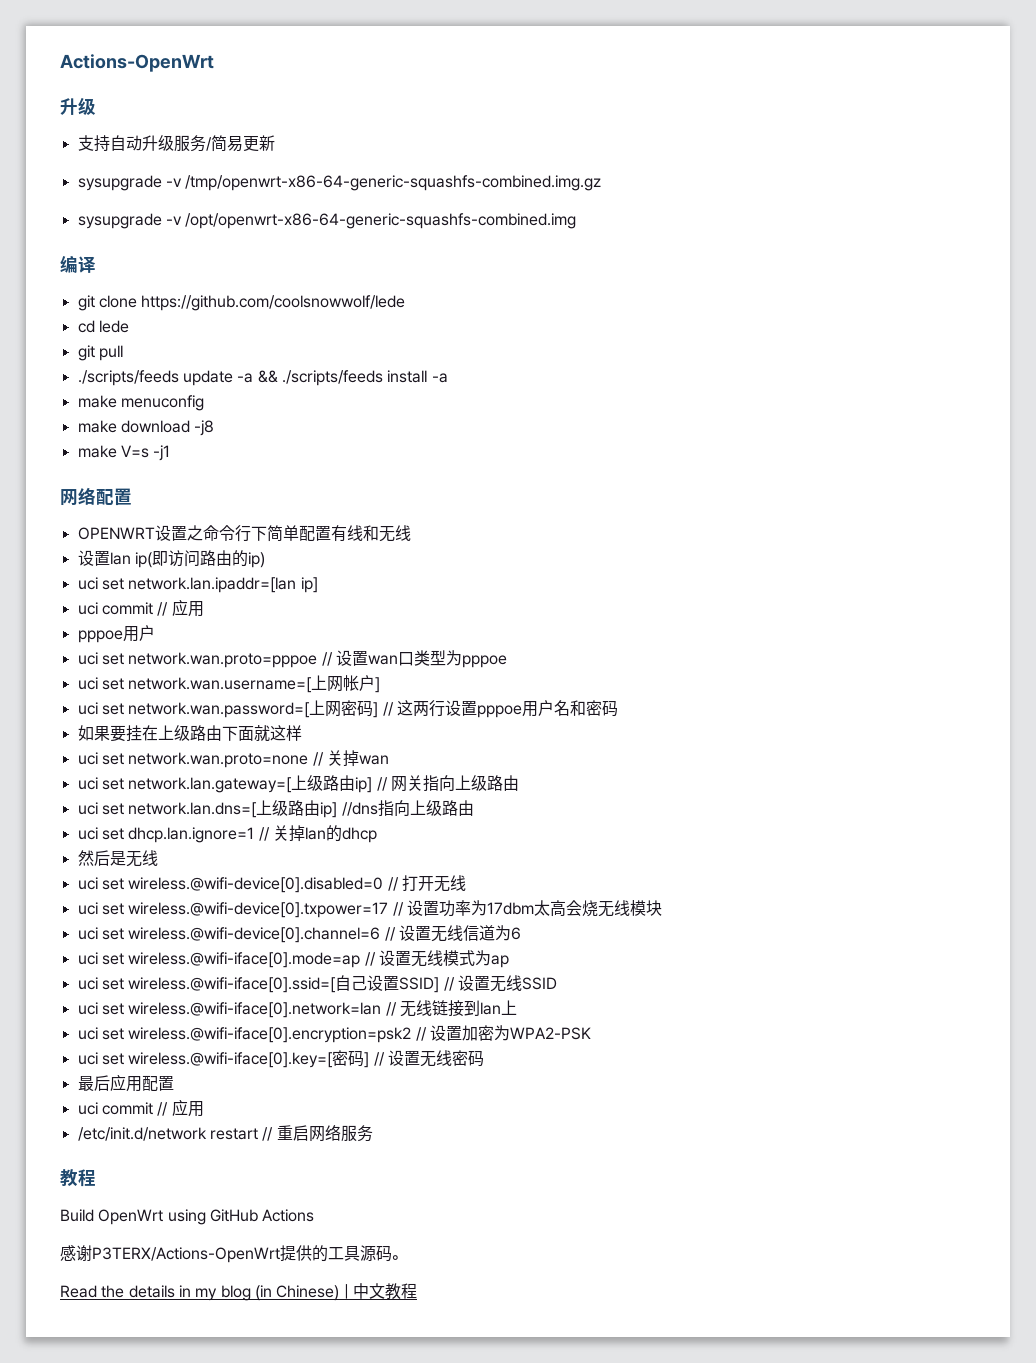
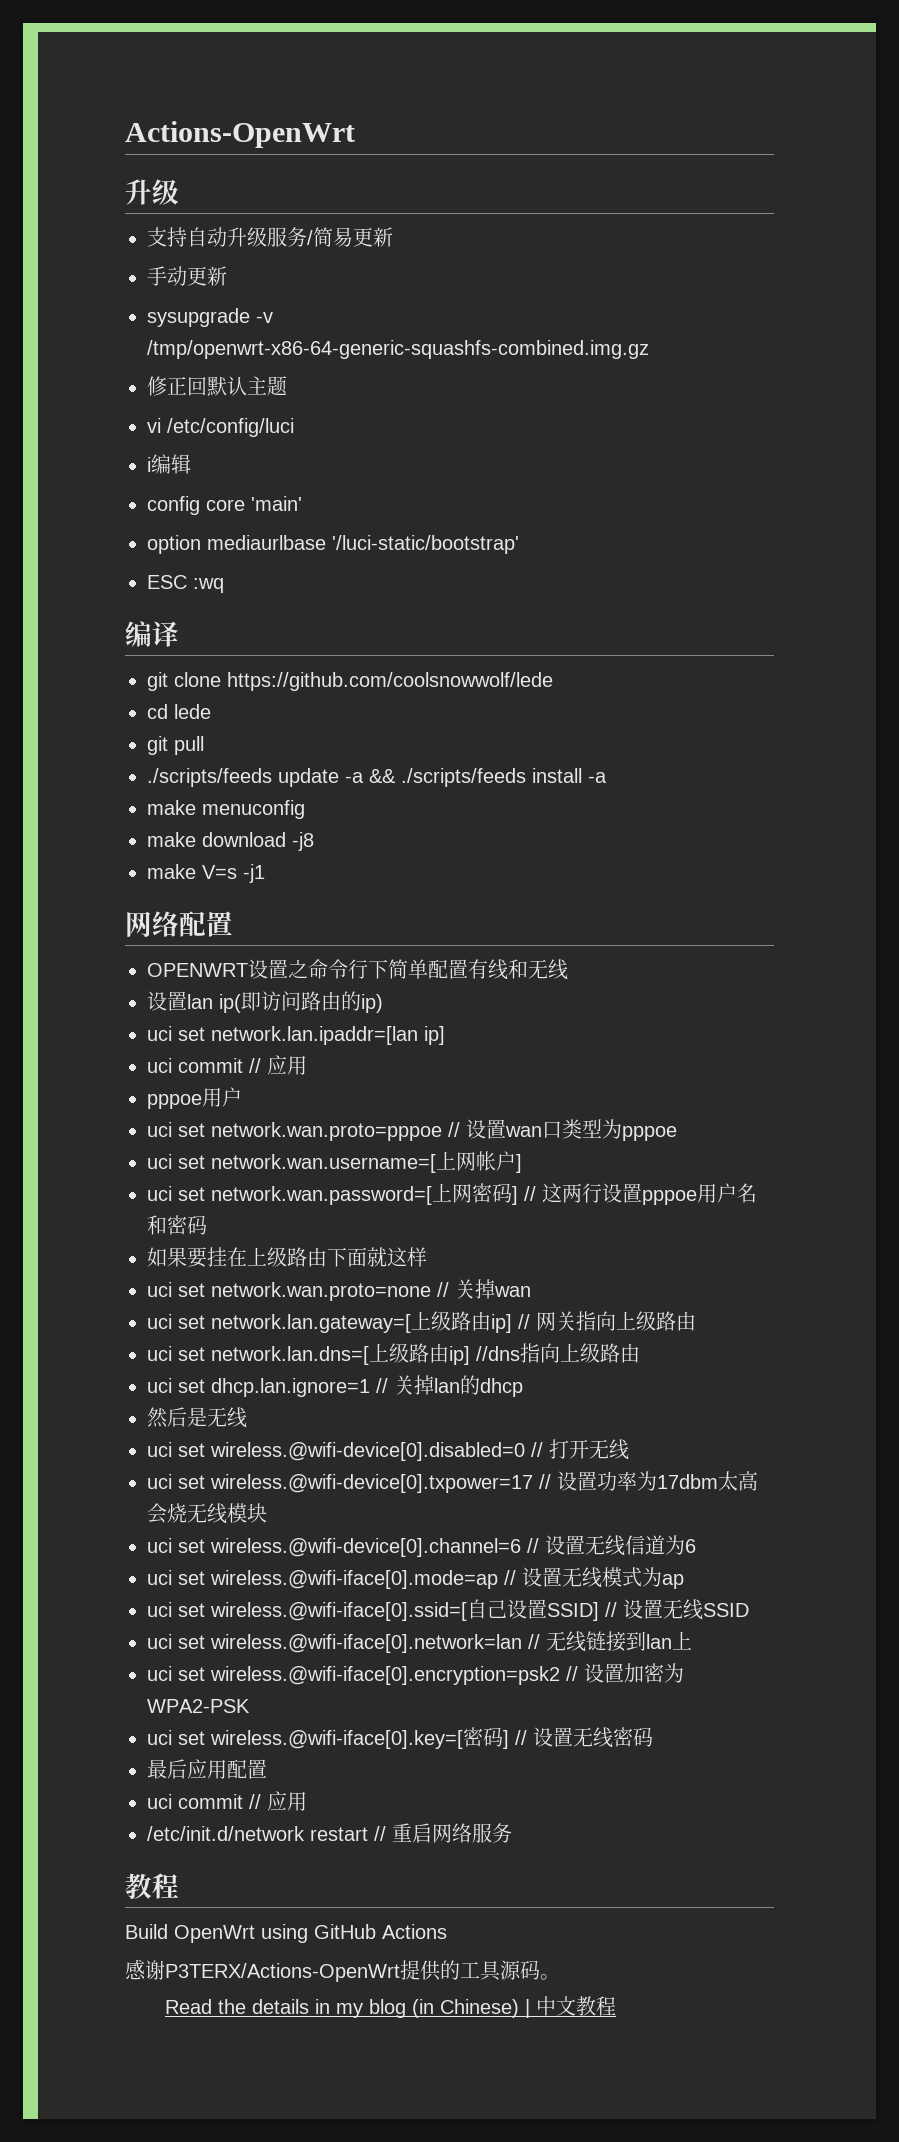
(275, 143) none -> [147,266,227,286] // 手动更新
[77,213,577,229] sysupgrade -v /opt/openwrt-x86-64-generic-squashfs-combined.img -> [147,376,287,396] [147,418,294,437] [147,454,191,474] [147,496,302,515] [147,535,519,554] [147,575,224,593] 修正回默认主题 // vi /etc/config/luci // i编辑 // config core 'main' // option mediaurlbase '/luci-static/bootstrap' // ESC :wq

